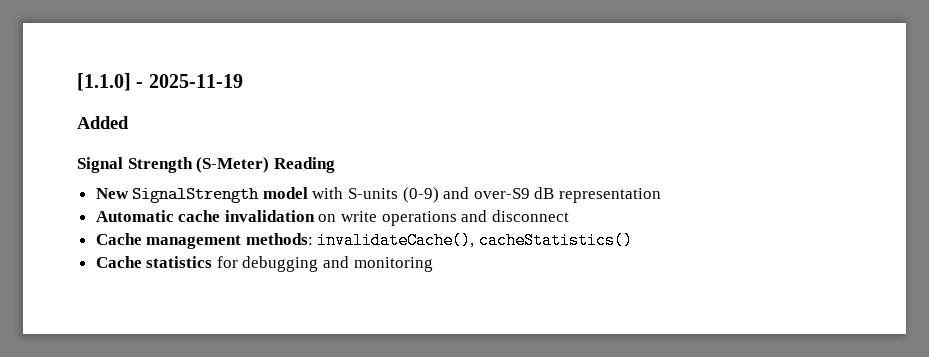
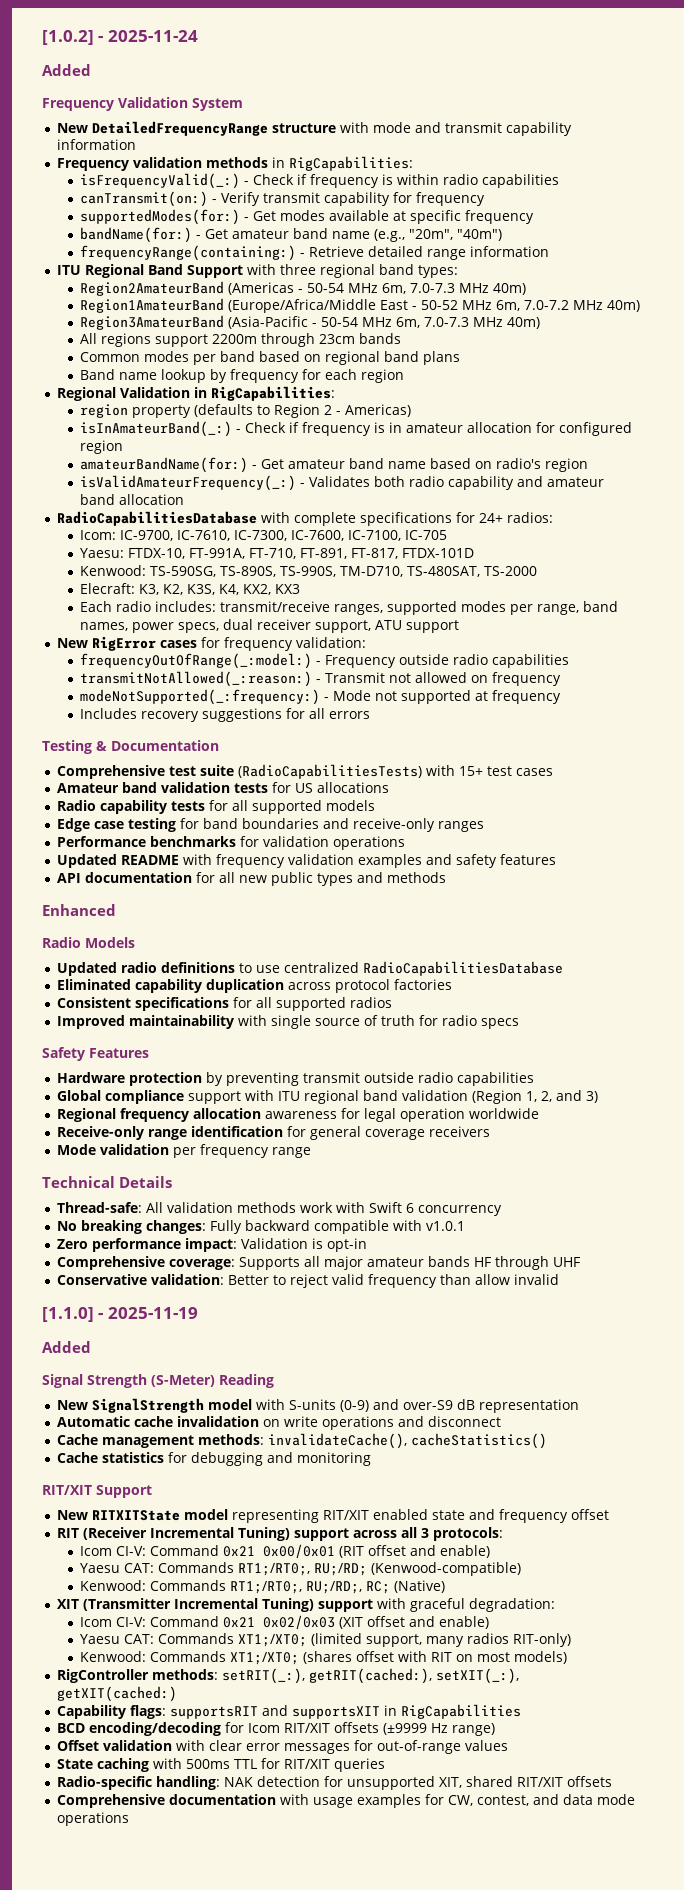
(77, 82) none -> [42,30,198,45] [42,64,91,76] [42,97,243,111] [57,121,573,136] [57,139,137,150] [57,156,414,171] [80,173,560,189] [80,191,486,207] [80,209,535,225] [80,227,503,243] [80,245,550,261] [57,264,459,278] [80,281,527,296] [80,298,641,313] [80,315,541,330] [80,333,402,347] [80,351,461,365] [80,369,405,383] [57,386,336,401] [80,404,412,418] [80,421,633,437] [80,440,124,454] [80,457,589,473] [80,475,605,491] [80,494,185,505] [57,511,554,526] [80,530,448,541] [80,548,475,559] [80,565,538,577] [80,583,301,595] [80,601,619,615] [80,619,460,633] [57,636,367,651] [80,653,570,669] [80,671,562,687] [80,689,562,705] [80,708,371,722] [42,740,219,754] [57,764,554,779] [57,782,390,793] [57,800,376,814] [57,818,485,832] [57,836,406,850] [57,854,557,868] [57,872,447,886] [42,904,116,916] [42,937,135,948] [57,961,564,976] [57,979,453,993] [57,997,393,1011] [57,1015,520,1029] [42,1047,149,1061] [57,1072,535,1086] [57,1090,599,1104] [57,1108,540,1122] [57,1126,491,1140] [57,1144,312,1158] [42,1176,173,1188] [57,1202,503,1216] [57,1220,466,1234] [57,1238,368,1252] [57,1256,581,1270] [57,1274,560,1288] [1.0.2] - 2025-11-24 // Added // Frequency Validation System // New DetailedFrequencyRange structure with mode and transmit capability information // Frequency validation methods in RigCapabilities: // isFrequencyValid(_:) - Check if frequency is within radio capabilities // canTransmit(on:) - Verify transmit capability for frequency // supportedModes(for:) - Get modes available at specific frequency // bandName(for:) - Get amateur band name (e.g., "20m", "40m") // frequencyRange(containing:) - Retrieve detailed range information // ITU Regional Band Support with three regional band types: // Region2AmateurBand (Americas - 50-54 MHz 6m, 7.0-7.3 MHz 40m) // Region1AmateurBand (Europe/Africa/Middle East - 50-52 MHz 6m, 7.0-7.2 MHz 40m) // Region3AmateurBand (Asia-Pacific - 50-54 MHz 6m, 7.0-7.3 MHz 40m) // All regions support 2200m through 23cm bands // Common modes per band based on regional band plans // Band name lookup by frequency for each region // Regional Validation in RigCapabilities: // region property (defaults to Region 2 - Americas) // isInAmateurBand(_:) - Check if frequency is in amateur allocation for configured region // amateurBandName(for:) - Get amateur band name based on radio's region // isValidAmateurFrequency(_:) - Validates both radio capability and amateur band allocation // RadioCapabilitiesDatabase with complete specifications for 24+ radios: // Icom: IC-9700, IC-7610, IC-7300, IC-7600, IC-7100, IC-705 // Yaesu: FTDX-10, FT-991A, FT-710, FT-891, FT-817, FTDX-101D // Kenwood: TS-590SG, TS-890S, TS-990S, TM-D710, TS-480SAT, TS-2000 // Elecraft: K3, K2, K3S, K4, KX2, KX3 // Each radio includes: transmit/receive ranges, supported modes per range, band names, power specs, dual receiver support, ATU support // New RigError cases for frequency validation: // frequencyOutOfRange(_:model:) - Frequency outside radio capabilities // transmitNotAllowed(_:reason:) - Transmit not allowed on frequency // modeNotSupported(_:frequency:) - Mode not supported at frequency // Includes recovery suggestions for all errors // Testing & Documentation // Comprehensive test suite (RadioCapabilitiesTests) with 15+ test cases // Amateur band validation tests for US allocations // Radio capability tests for all supported models // Edge case testing for band boundaries and receive-only ranges // Performance benchmarks for validation operations // Updated README with frequency validation examples and safety features // API documentation for all new public types and methods // Enhanced // Radio Models // Updated radio definitions to use centralized RadioCapabilitiesDatabase // Eliminated capability duplication across protocol factories // Consistent specifications for all supported radios // Improved maintainability with single source of truth for radio specs // Safety Features // Hardware protection by preventing transmit outside radio capabilities // Global compliance support with ITU regional band validation (Region 1, 2, and 3) // Regional frequency allocation awareness for legal operation worldwide // Receive-only range identification for general coverage receivers // Mode validation per frequency range // Technical Details // Thread-safe: All validation methods work with Swift 6 concurrency // No breaking changes: Fully backward compatible with v1.0.1 // Zero performance impact: Validation is opt-in // Comprehensive coverage: Supports all major amateur bands HF through UHF // Conservative validation: Better to reject valid frequency than allow invalid //
(433, 264) none -> [42,1485,152,1498] [57,1509,610,1523] [57,1527,504,1541] [80,1544,491,1558] [80,1562,522,1576] [80,1580,446,1594] [57,1598,556,1612] [80,1615,490,1629] [80,1633,572,1647] [80,1651,568,1665] [57,1668,520,1684] [57,1686,178,1702] [57,1704,522,1719] [57,1722,496,1736] [57,1740,509,1754] [57,1758,386,1772] [57,1776,613,1790] [57,1794,636,1808] [57,1812,130,1826] // RIT/XIT Support // New RITXITState model representing RIT/XIT enabled state and frequency offset // RIT (Receiver Incremental Tuning) support across all 3 protocols: // Icom CI-V: Command 0x21 0x00/0x01 (RIT offset and enable) // Yaesu CAT: Commands RT1;/RT0;, RU;/RD; (Kenwood-compatible) // Kenwood: Commands RT1;/RT0;, RU;/RD;, RC; (Native) // XIT (Transmitter Incremental Tuning) support with graceful degradation: // Icom CI-V: Command 0x21 0x02/0x03 (XIT offset and enable) // Yaesu CAT: Commands XT1;/XT0; (limited support, many radios RIT-only) // Kenwood: Commands XT1;/XT0; (shares offset with RIT on most models) // RigController methods: setRIT(_:), getRIT(cached:), setXIT(_:), getXIT(cached:) // Capability flags: supportsRIT and supportsXIT in RigCapabilities // BCD encoding/decoding for Icom RIT/XIT offsets (±9999 Hz range) // Offset validation with clear error messages for out-of-range values // State caching with 500ms TTL for RIT/XIT queries // Radio-specific handling: NAK detection for unsupported XIT, shared RIT/XIT offsets // Comprehensive documentation with usage examples for CW, contest, and data mode operations

